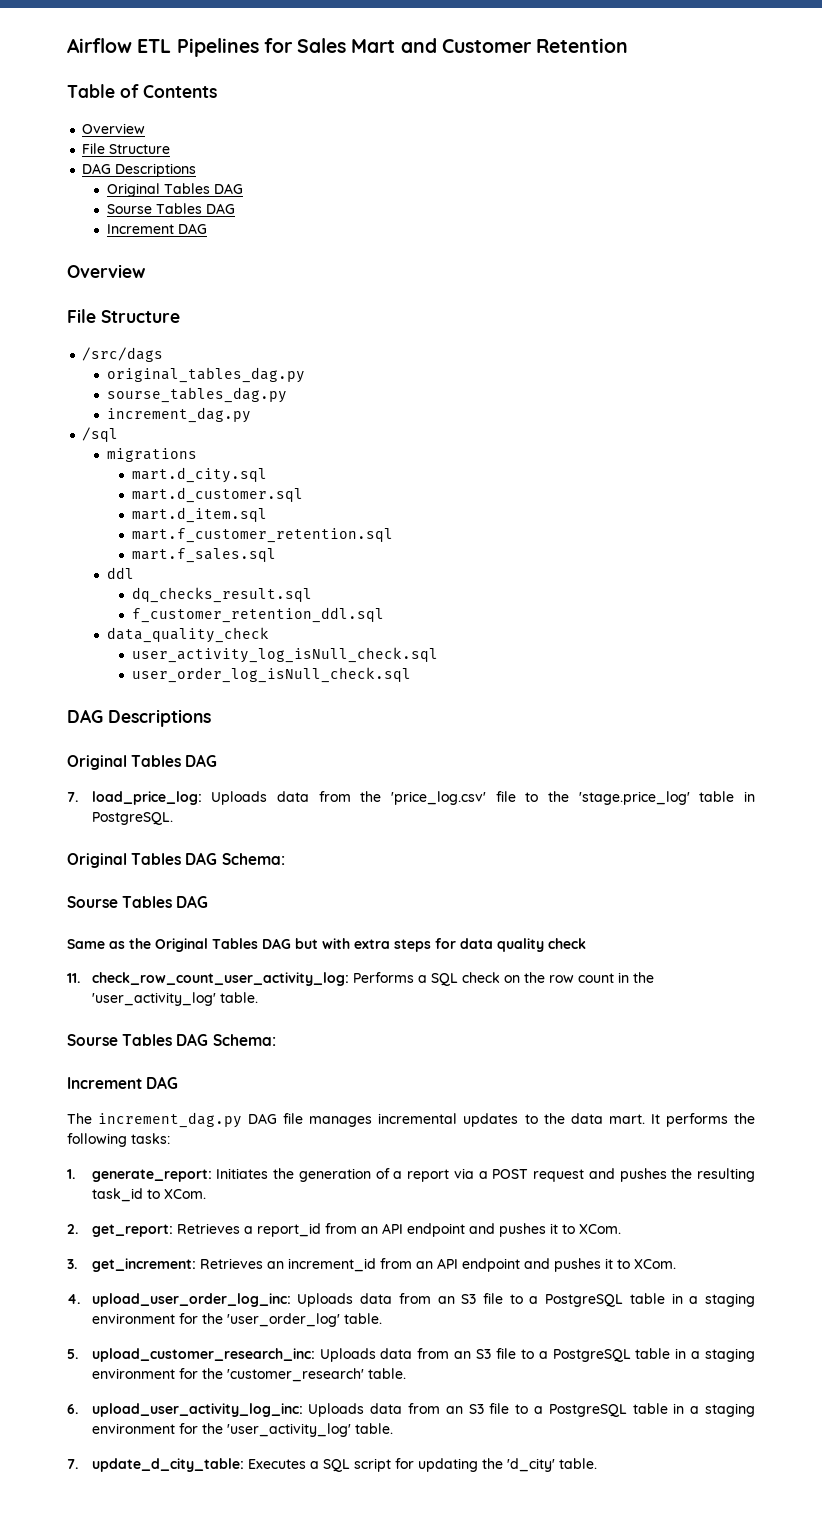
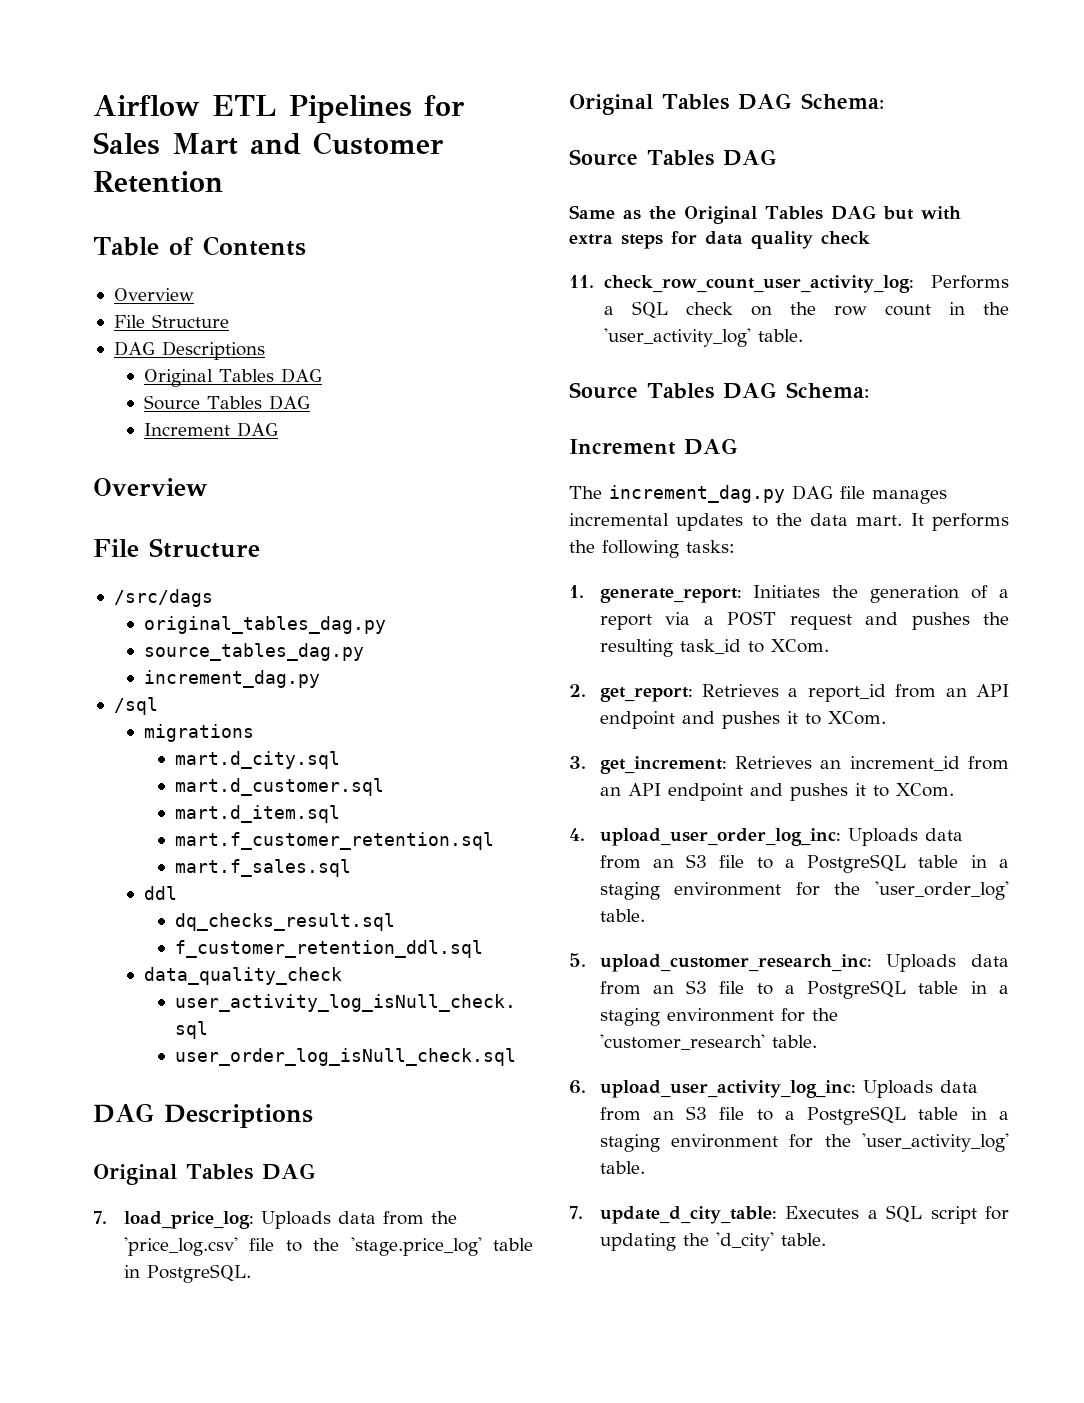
[107,204,153,214] Sourse -> [144,395,201,410] Source
[107,387,288,403] sourse_tables_dag.py -> [144,643,365,661] source_tables_dag.py
[67,896,118,908] Sourse -> [569,149,638,166] Source
[67,1034,118,1046] Sourse -> [569,382,638,399] Source

